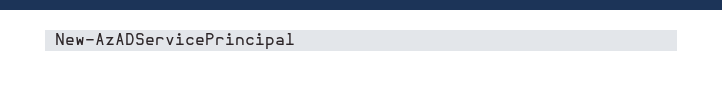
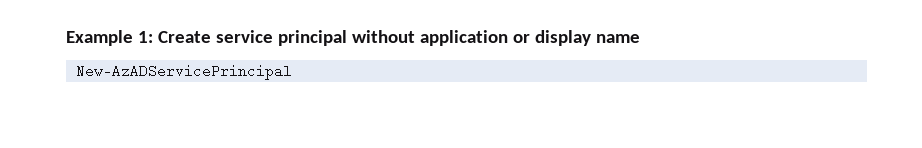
(54, 41) none -> [66,30,640,46] Example 1: Create service principal without application or display name //

